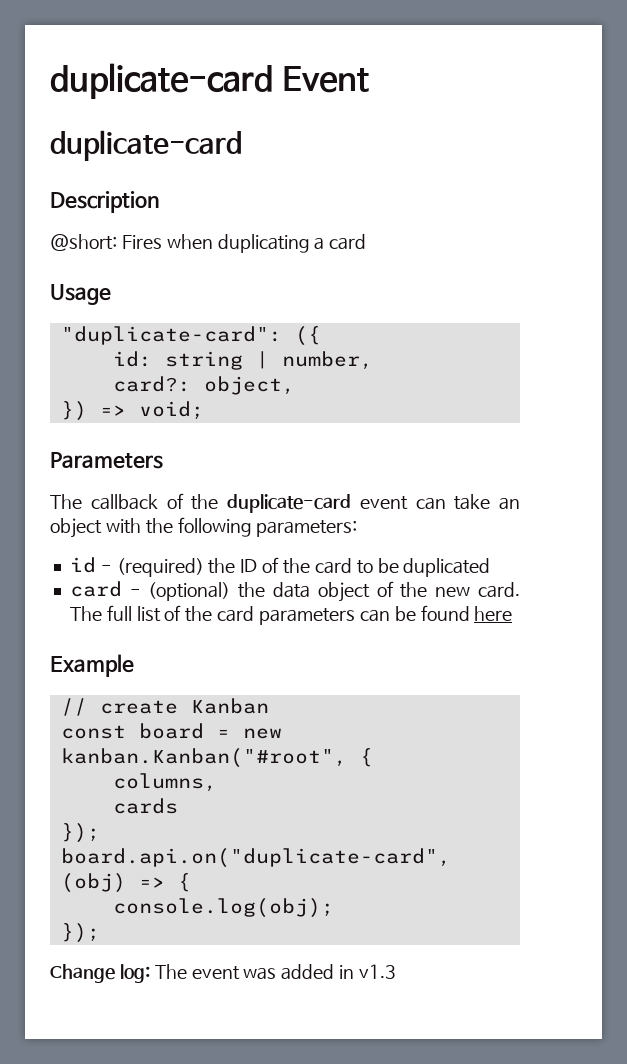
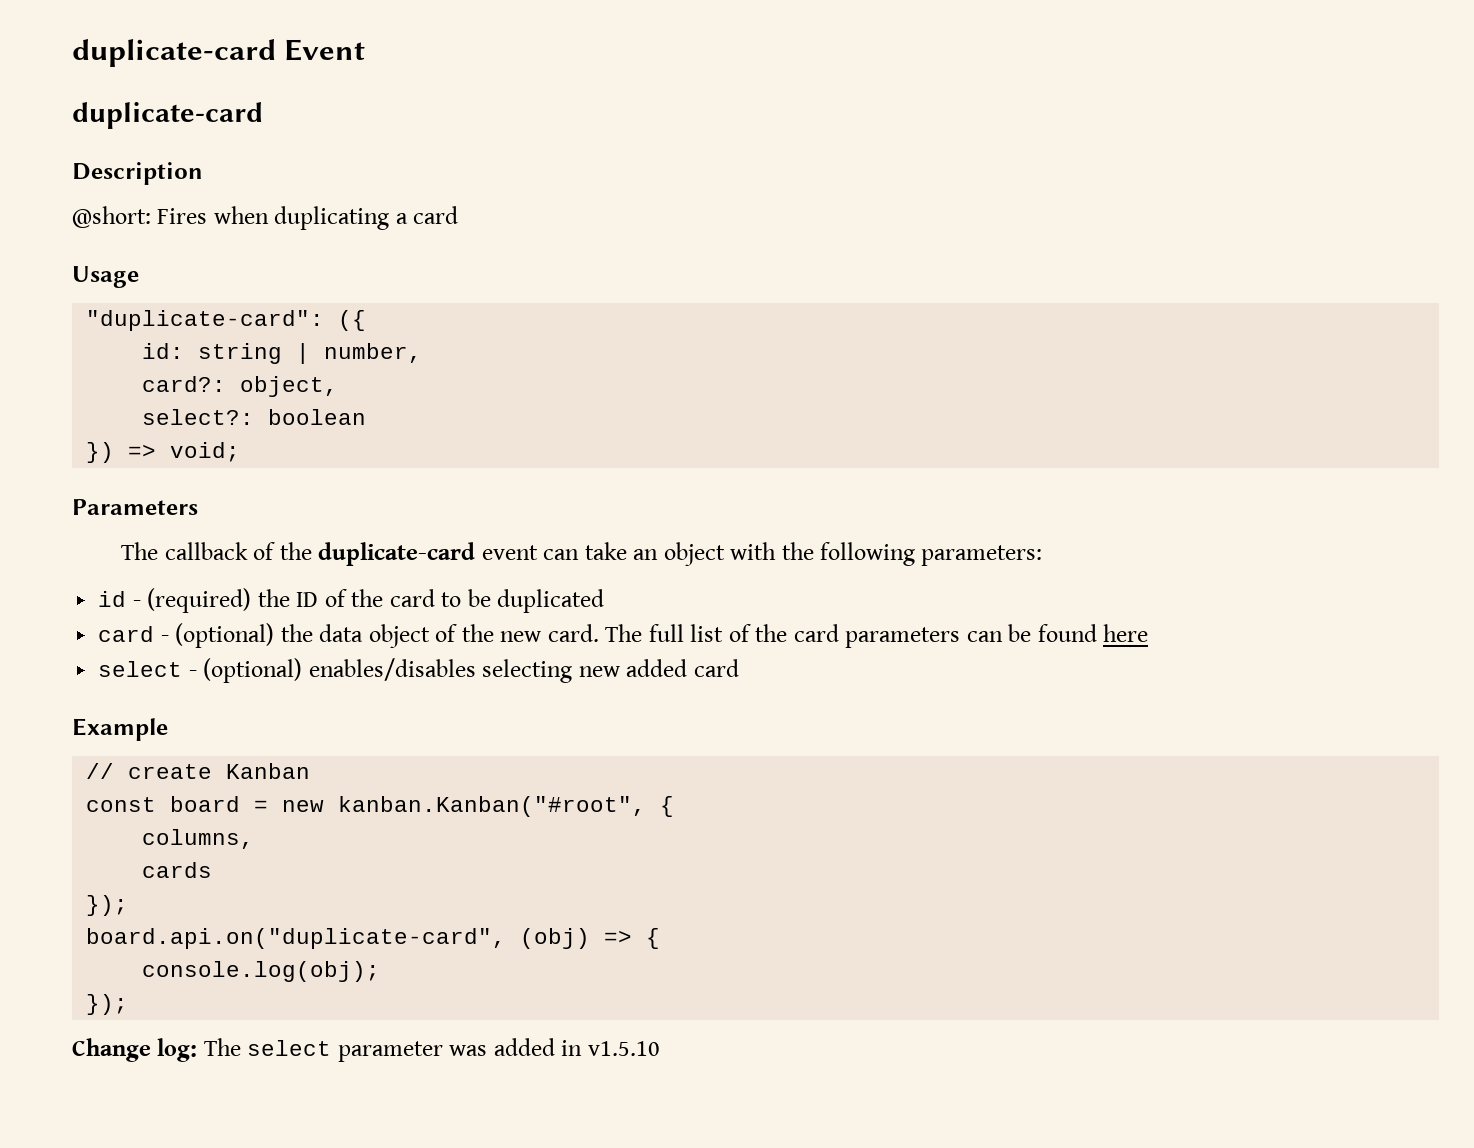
(295, 385) none -> [142,409,367,425] // select?: boolean
(513, 613) none -> [98,658,739,683] // select - (optional) enables/disables selecting new added card
[191,966,240,980] event -> [247,1040,443,1062] select parameter
[358,964,396,979] v1.3 -> [587,1041,660,1056] v1.5.10

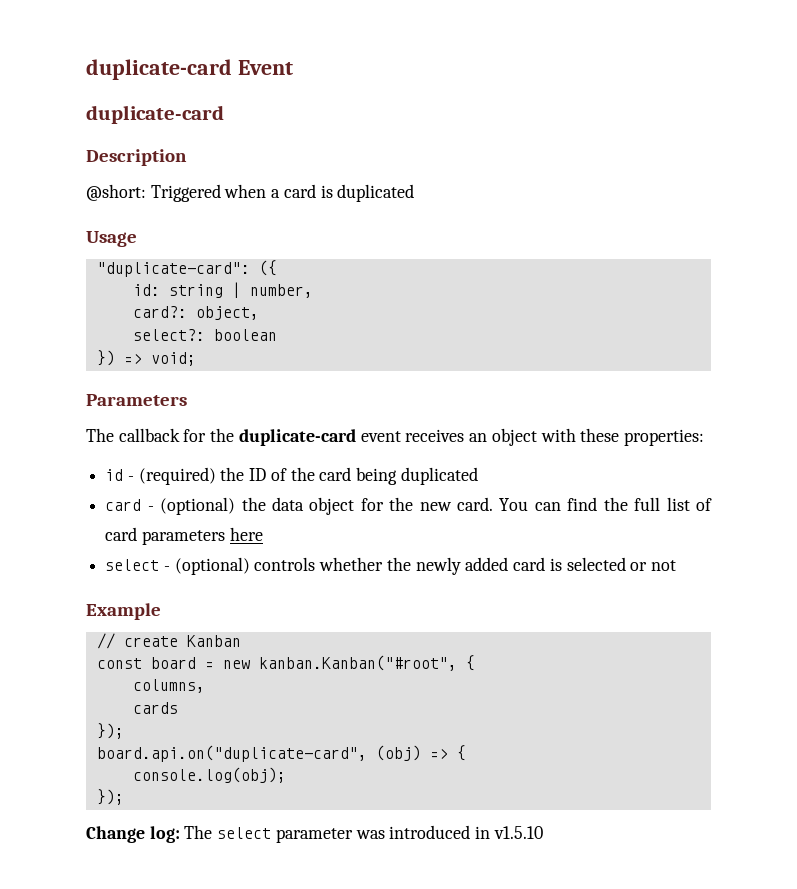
[157,206,390,230] Fires when duplicating -> [150,184,267,202] Triggered when
(459, 215) none -> [320,184,415,202] is duplicated
[253,542,276,560] of -> [183,429,207,442] for
[543,542,627,560] can take -> [405,429,465,442] receives
[781,542,1043,566] the following parameters: -> [580,428,704,446] these properties:
[441,589,491,607] to be -> [356,467,398,485] being
[435,624,458,642] of -> [360,498,384,511] for
[605,624,643,642] The -> [499,497,628,511] You can find the
[755,624,788,642] the -> (712, 504) none
[966,624,1097,642] can be found -> (225, 537) none
[308,658,739,683] enables/disables selecting new added card -> [254,557,676,575] controls whether the newly added card is selected or not
[493,1038,555,1056] added -> [389,825,471,839] introduced

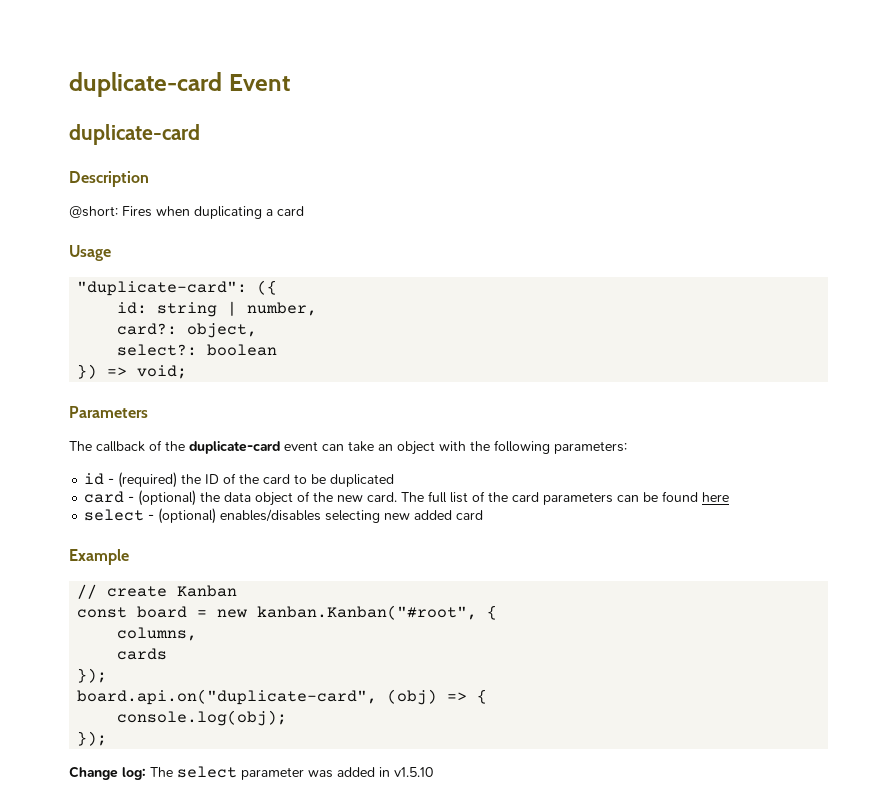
[150,184,267,202] Triggered when -> [122,206,262,219] Fires when duplicating
[320,184,415,202] is duplicated -> (304, 211) none
[183,429,207,442] for -> [149,440,162,451] of
[405,429,465,442] receives -> [322,441,374,452] can take
[580,428,704,446] these properties: -> [470,440,627,454] the following parameters:
[356,467,398,485] being -> [294,474,327,484] to be
[360,498,384,511] for -> [297,491,311,502] of
[499,497,628,511] You can find the -> [401,492,425,502] The
(712, 504) none -> [488,492,509,502] the
(225, 537) none -> [617,491,699,502] can be found
[254,557,676,575] controls whether the newly added card is selected or not -> [220,509,484,523] enables/disables selecting new added card
[389,825,471,839] introduced -> [337,767,375,777] added

